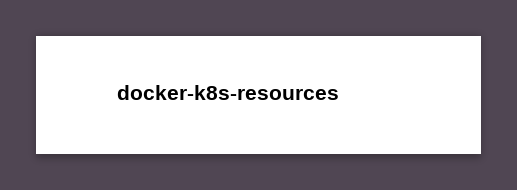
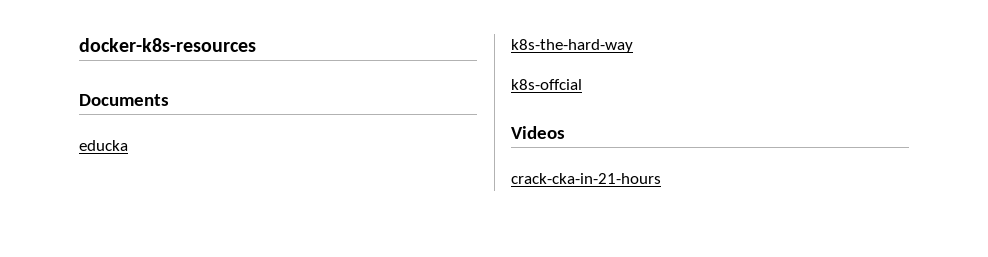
(339, 92) none -> [79,94,169,106] [79,140,128,151] [511,39,633,53] [511,79,582,90] [511,126,565,139] [511,173,661,184] // Documents // educka // k8s-the-hard-way // k8s-offcial // Videos // crack-cka-in-21-hours

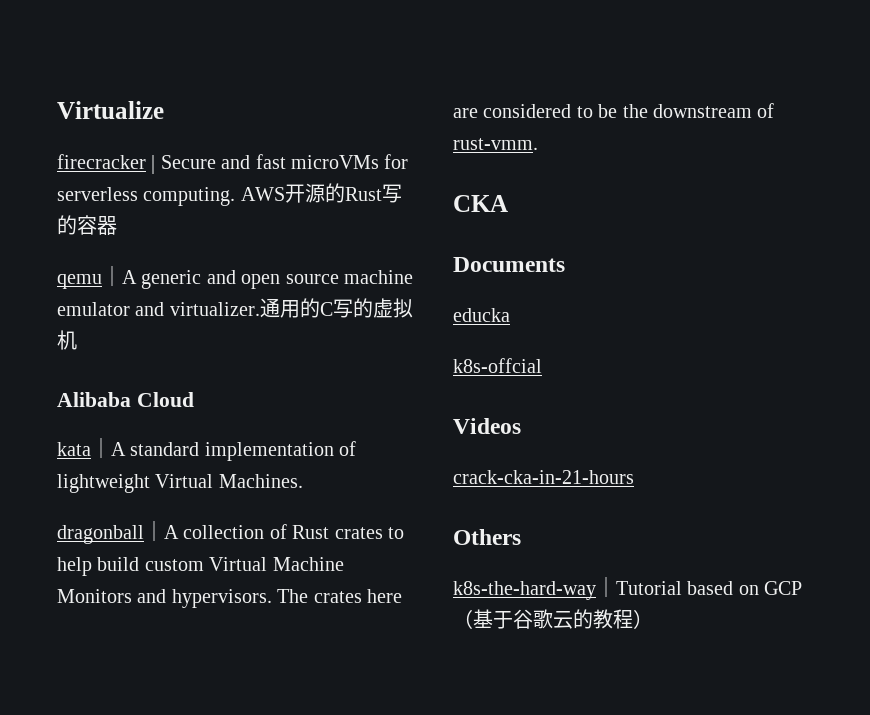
[79,38,256,52] docker-k8s-resources -> [57,101,164,119] [57,154,409,174] [57,183,402,206] [57,215,117,235] [57,266,413,289] [57,298,413,318] [57,330,77,350] [57,392,194,407] [57,438,357,461] [57,474,303,493] [57,521,404,544] [57,557,344,576] [57,589,402,608] [453,103,775,118] [453,138,538,150] [453,195,508,212] Virtualize // firecracker | Secure and fast microVMs for serverless computing. AWS开源的Rust写的容器 // qemu｜A generic and open source machine emulator and virtualizer.通用的C写的虚拟机 // Alibaba Cloud // kata｜A standard implementation of lightweight Virtual Machines. // dragonball｜A collection of Rust crates to help build custom Virtual Machine Monitors and hypervisors. The crates here are considered to be the downstream of rust-vmm. // CKA
[511,39,633,53] // k8s-the-hard-way -> (510, 315) none
(661, 178) none -> [453,529,521,545] [453,577,803,600] [453,609,653,629] // Others // k8s-the-hard-way｜Tutorial based on GCP（基于谷歌云的教程）

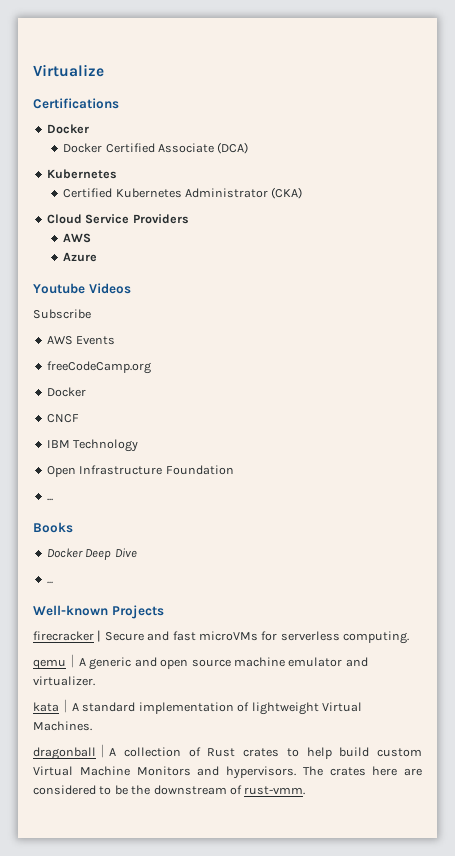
(164, 110) none -> [33,98,119,109] [46,124,89,134] [63,142,249,154] [46,169,117,179] [63,187,303,199] [46,214,189,224] [63,233,92,243] [63,252,98,262] [33,283,131,294] [33,309,91,319] [46,336,116,345] [46,361,151,374] [46,387,86,397] [46,414,79,423] [46,439,139,452] [46,465,234,477] [46,498,53,501] [33,522,73,533] [46,548,137,560] [46,581,53,584] [33,605,164,619] // Certifications // Docker // Docker Certified Associate (DCA) // Kubernetes // Certified Kubernetes Administrator (CKA) // Cloud Service Providers // AWS // Azure // Youtube Videos // Subscribe // AWS Events // freeCodeCamp.org // Docker // CNCF // IBM Technology // Open Infrastructure Foundation // ... // Books // Docker Deep Dive // ... // Well-known Projects
[240,183,402,203] [57,215,117,235] AWS开源的Rust写的容器 -> (409, 637) none
[259,298,413,318] [57,330,77,350] [57,392,194,407] 通用的C写的虚拟机 // Alibaba Cloud -> (95, 681) none
[453,195,508,212] [453,257,565,272] [453,308,510,322] [453,358,542,373] [453,418,521,434] [453,470,634,484] [453,529,521,545] [453,577,803,600] [453,609,653,629] // CKA // Documents // educka // k8s-offcial // Videos // crack-cka-in-21-hours // Others // k8s-the-hard-way｜Tutorial based on GCP（基于谷歌云的教程） -> (306, 790) none

